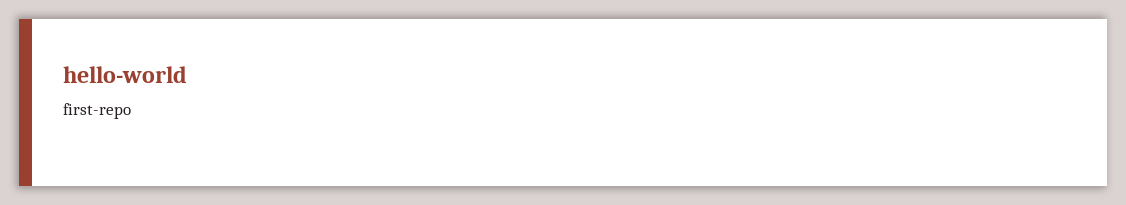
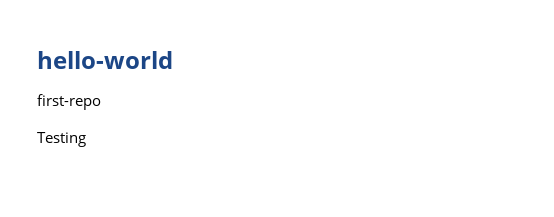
(131, 111) none -> [37,132,86,147] // Testing

